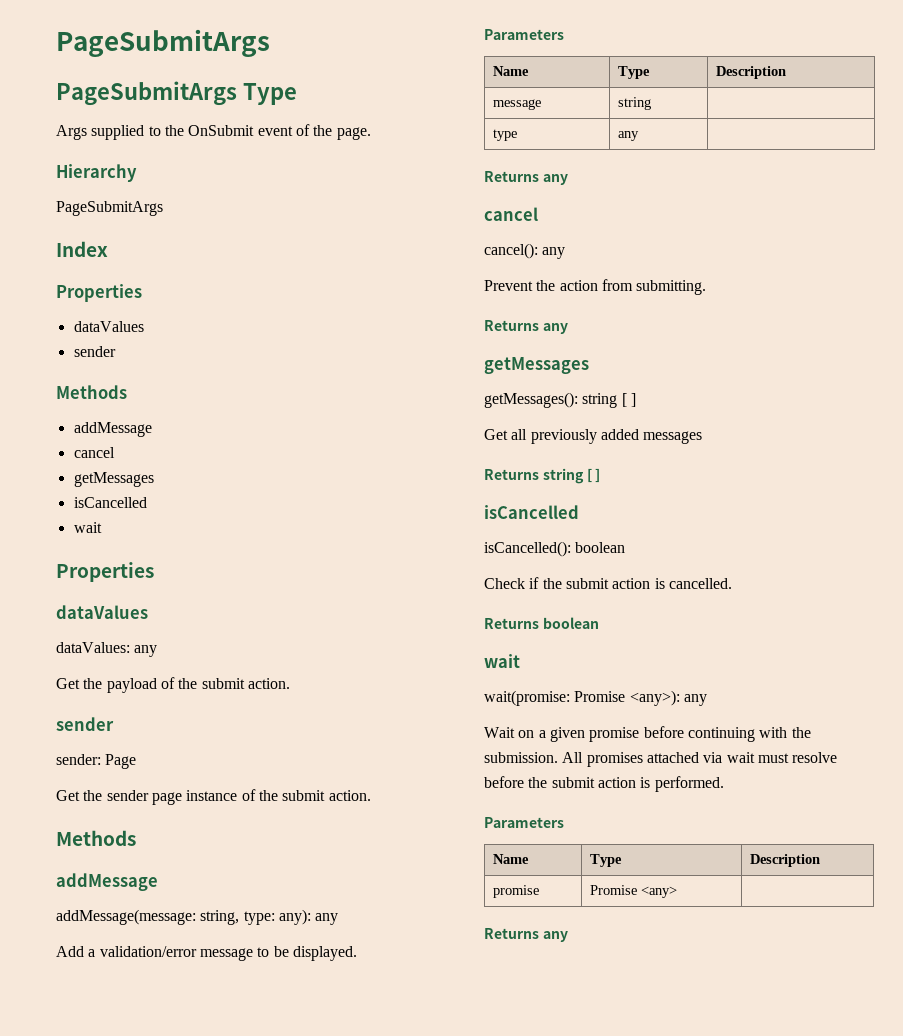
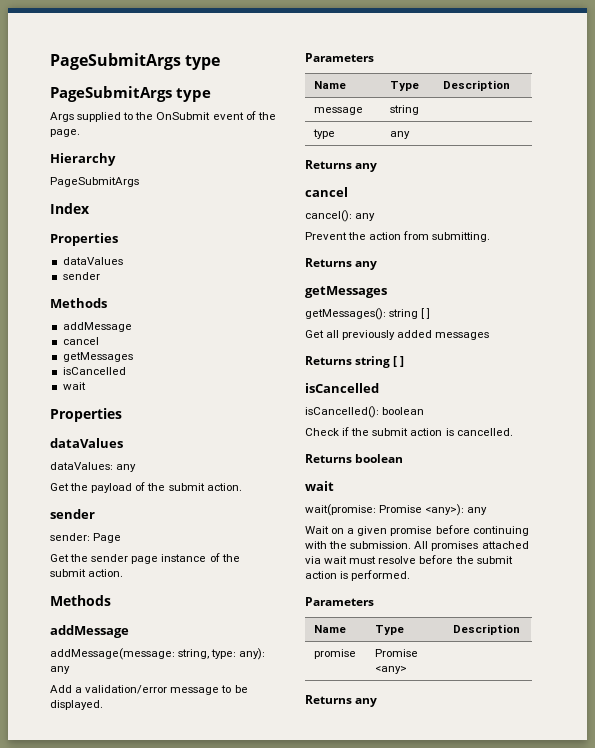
[56,29,270,57] [56,81,297,106] PageSubmitArgs // PageSubmitArgs Type -> [50,53,221,70] [50,86,211,102] PageSubmitArgs type // PageSubmitArgs type

